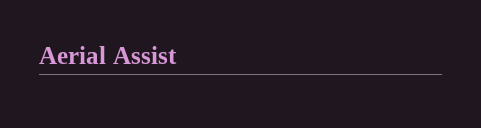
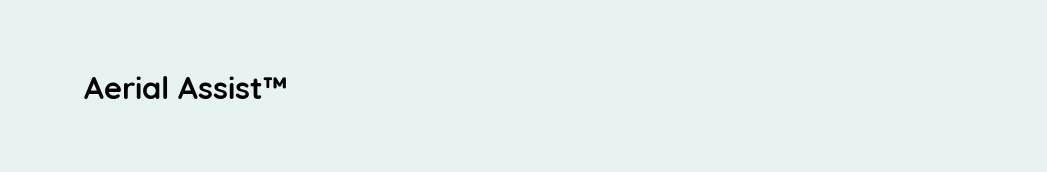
[112,46,177,64] Assist -> [178,76,287,99] Assist™

